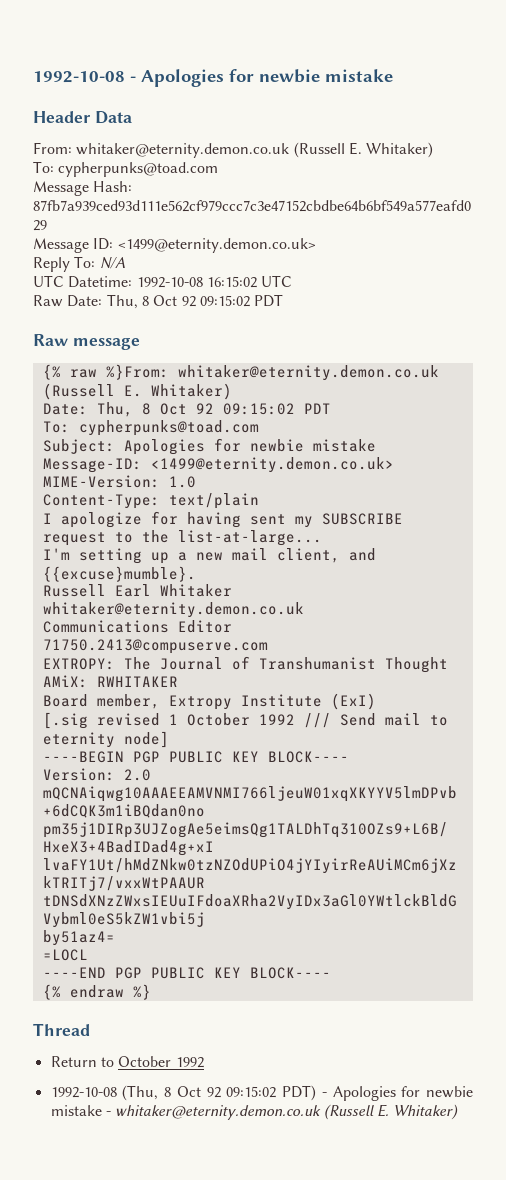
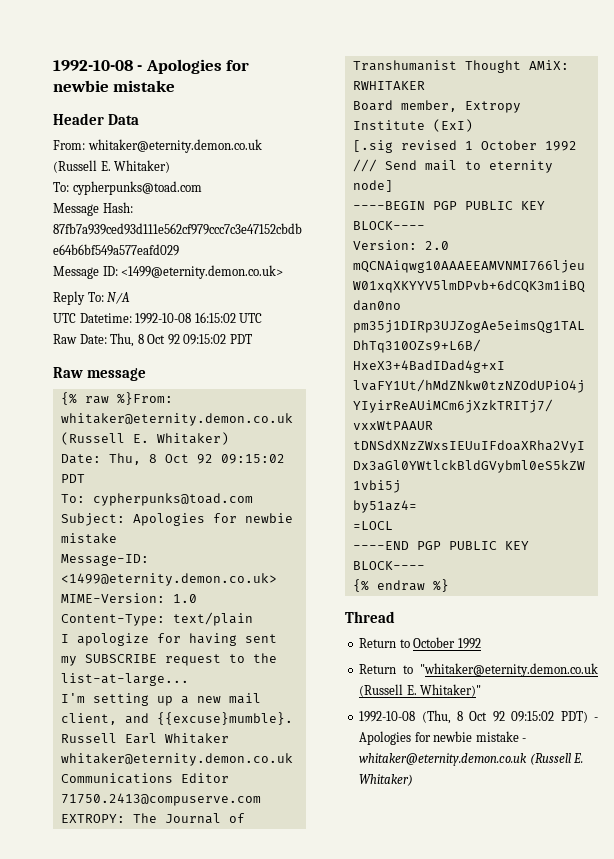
(204, 1062) none -> [359,663,598,677] [359,684,482,697] // Return to "whitaker@eternity.demon.co.uk (Russell E. Whitaker)"

